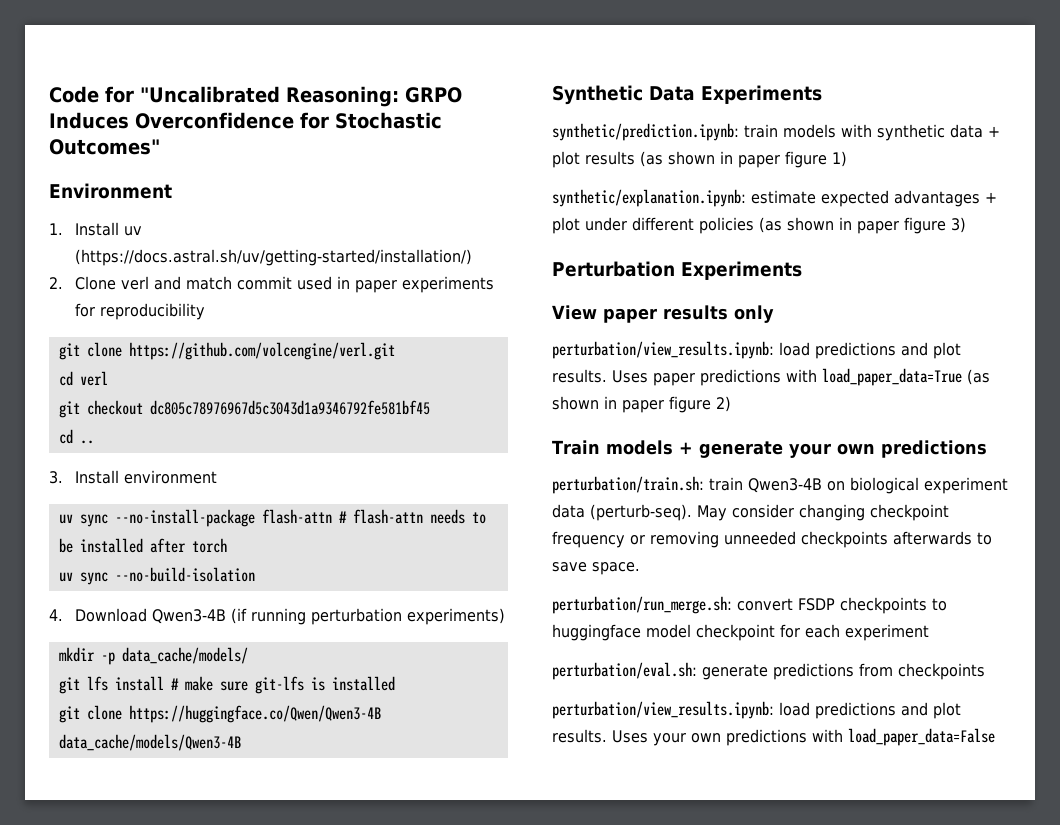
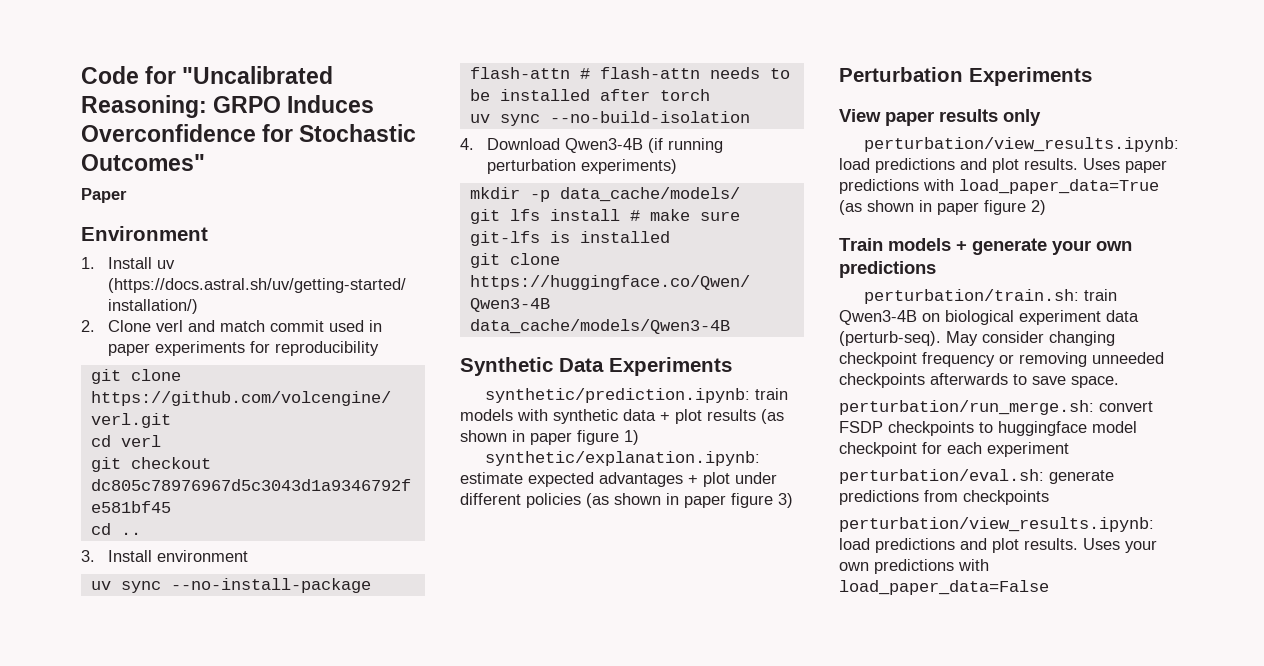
(160, 147) none -> [81,188,127,203] // Paper

